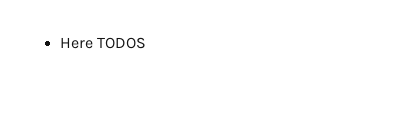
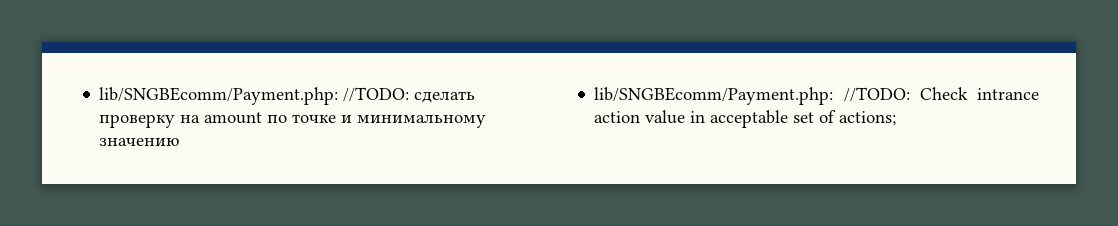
[59,37,146,49] Here TODOS -> [99,87,476,105] [99,112,487,128] [99,138,181,146] [594,87,1039,105] [594,110,897,128] lib/SNGBEcomm/Payment.php: //TODO: сделать проверку на amount по точке и минимальному значению // lib/SNGBEcomm/Payment.php: //TODO: Check intrance action value in acceptable set of actions;

